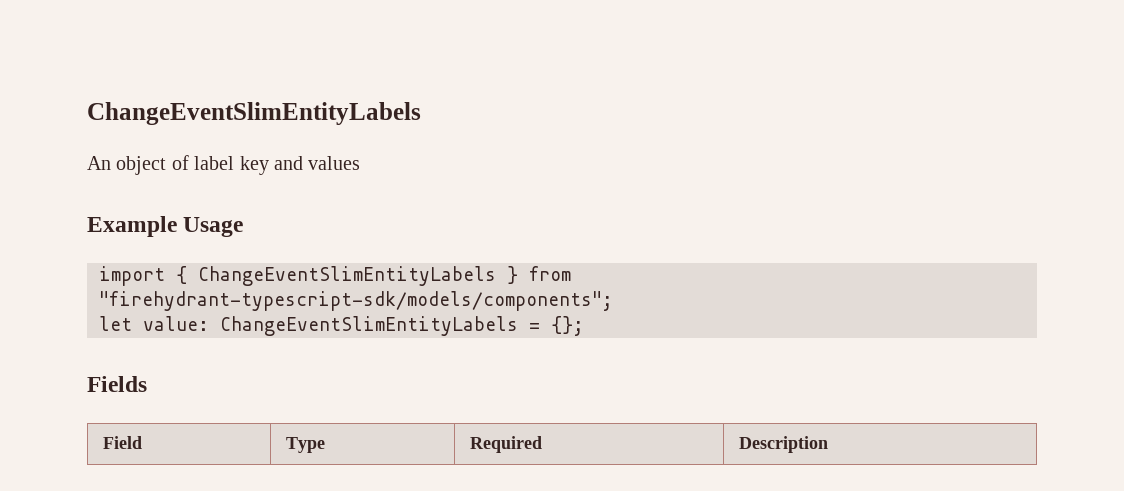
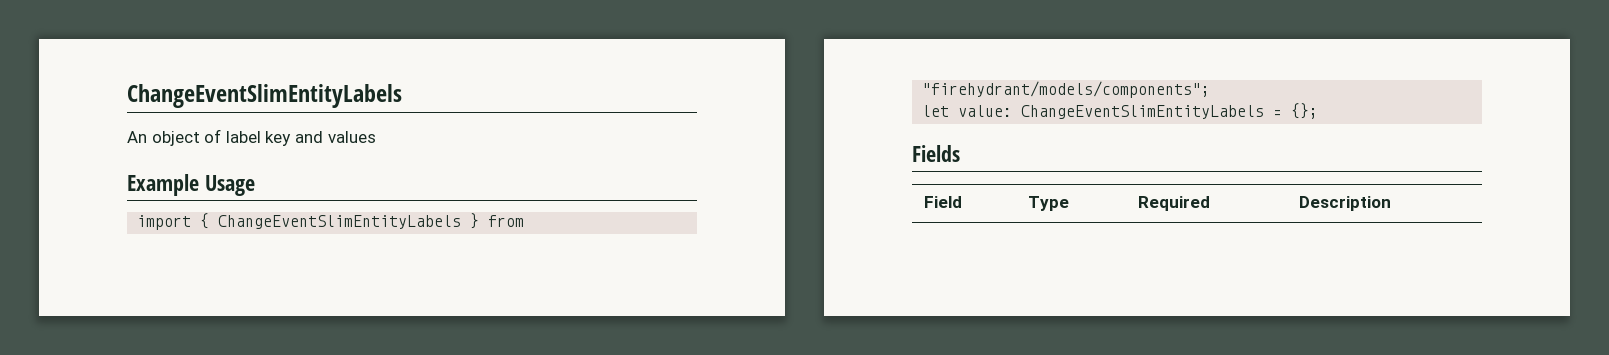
[99,291,613,311] "firehydrant-typescript-sdk/models/components"; -> [922,81,1211,98] "firehydrant/models/components";

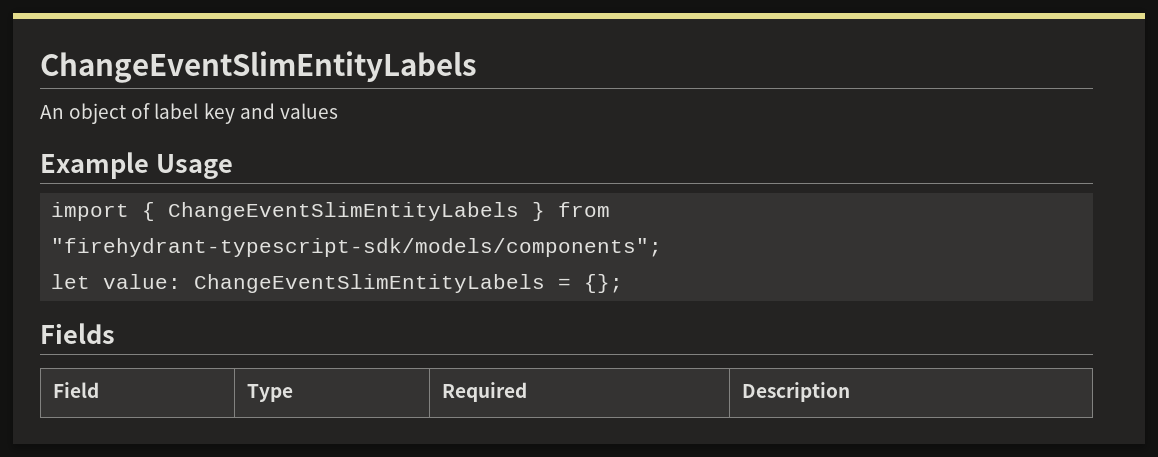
[922,81,1211,98] "firehydrant/models/components"; -> [51,238,663,257] "firehydrant-typescript-sdk/models/components";

